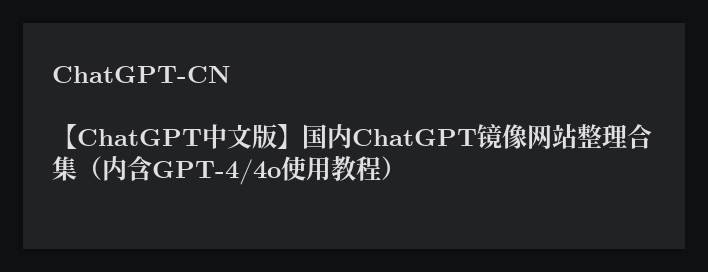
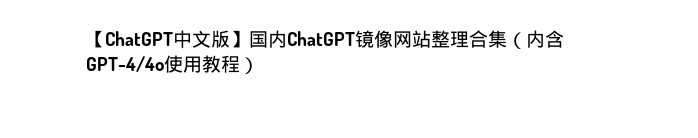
[52,66,231,83] ChatGPT-CN // -> (86, 39) none

